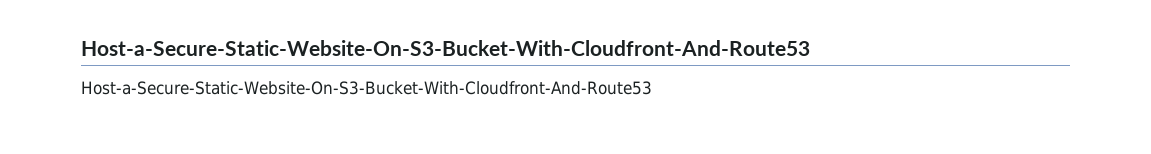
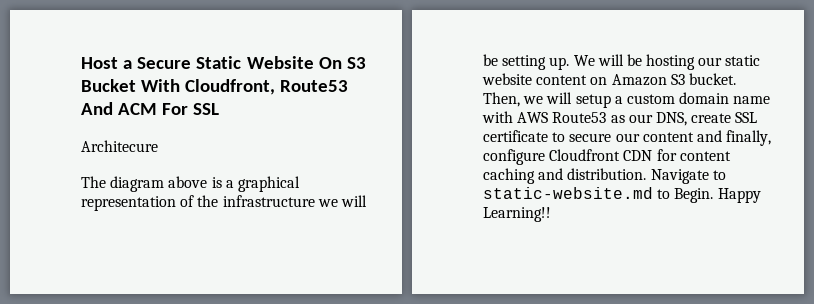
[81,40,810,56] [81,81,652,95] Host-a-Secure-Static-Website-On-S3-Bucket-With-Cloudfront-And-Route53 // Host-a-Secure-Static-Website-On-S3-Bucket-With-Cloudfront-And-Route53 -> [81,56,366,69] [81,79,349,95] [81,102,220,115] [81,140,158,152] [81,176,300,192] [81,195,367,211] [483,54,761,70] [482,73,736,86] [483,92,771,108] [482,111,758,126] [483,130,772,146] [483,149,731,165] [483,168,726,184] [483,187,761,203] [483,207,551,222] Host a Secure Static Website On S3 Bucket With Cloudfront, Route53 And ACM For SSL // Architecure // The diagram above is a graphical representation of the infrastructure we will be setting up. We will be hosting our static website content on Amazon S3 bucket. Then, we will setup a custom domain name with AWS Route53 as our DNS, create SSL certificate to secure our content and finally, configure Cloudfront CDN for content caching and distribution. Navigate to static-website.md to Begin. Happy Learning!!

